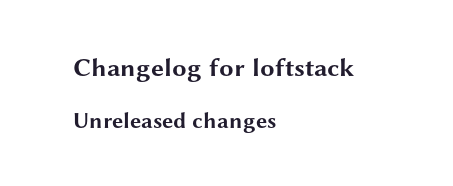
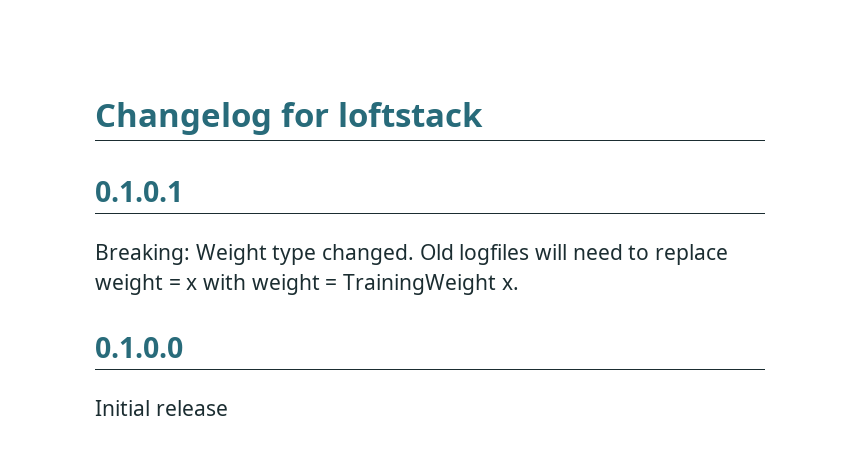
[73,112,277,133] Unreleased changes -> [95,181,183,202] [95,244,729,265] [95,274,519,295] [95,337,183,358] [95,400,228,416] 0.1.0.1 // Breaking: Weight type changed. Old logfiles will need to replace weight = x with weight = TrainingWeight x. // 0.1.0.0 // Initial release

